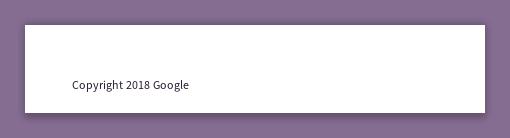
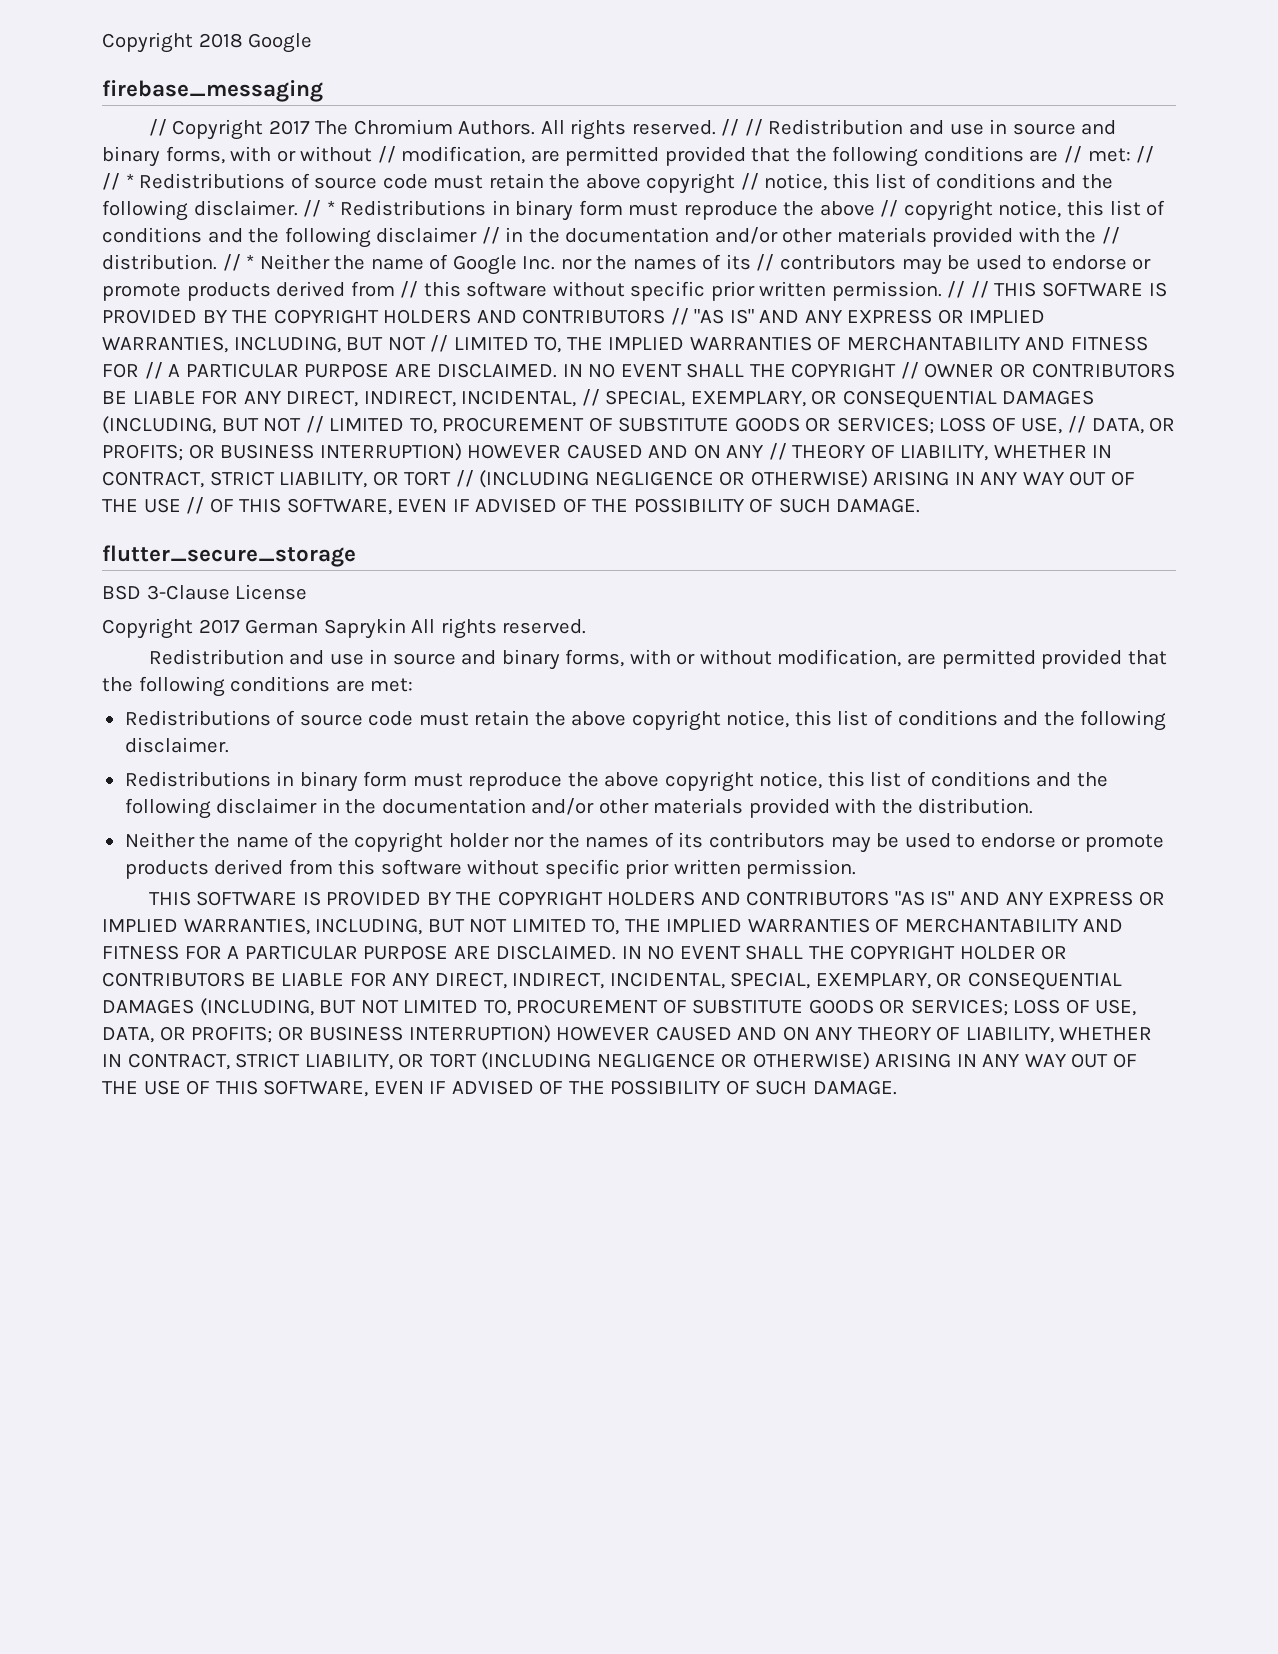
(190, 86) none -> [102,80,323,102] [148,119,1117,140] [102,146,1155,167] [102,173,1113,194] [102,200,1166,221] [102,227,1121,248] [102,254,1152,275] [102,281,1167,301] [102,308,1046,325] [102,335,1148,353] [102,362,1175,379] [102,389,1095,408] [102,416,1176,434] [102,443,1113,461] [102,470,1136,488] [102,497,921,515] [102,545,356,567] [102,584,308,600] [102,618,587,639] [148,649,1167,670] [102,676,414,697] [124,710,1167,731] [124,737,229,753] [124,771,1108,792] [124,798,1034,819] [124,832,1164,853] [124,859,857,879] [148,891,1165,906] [102,918,1124,935] [102,945,1068,960] [102,972,1122,990] [102,998,1137,1016] [102,1025,1153,1043] [102,1052,1138,1070] [102,1080,897,1097] // firebase_messaging // // Copyright 2017 The Chromium Authors. All rights reserved. // // Redistribution and use in source and binary forms, with or without // modification, are permitted provided that the following conditions are // met: // // * Redistributions of source code must retain the above copyright // notice, this list of conditions and the following disclaimer. // * Redistributions in binary form must reproduce the above // copyright notice, this list of conditions and the following disclaimer // in the documentation and/or other materials provided with the // distribution. // * Neither the name of Google Inc. nor the names of its // contributors may be used to endorse or promote products derived from // this software without specific prior written permission. // // THIS SOFTWARE IS PROVIDED BY THE COPYRIGHT HOLDERS AND CONTRIBUTORS // "AS IS" AND ANY EXPRESS OR IMPLIED WARRANTIES, INCLUDING, BUT NOT // LIMITED TO, THE IMPLIED WARRANTIES OF MERCHANTABILITY AND FITNESS FOR // A PARTICULAR PURPOSE ARE DISCLAIMED. IN NO EVENT SHALL THE COPYRIGHT // OWNER OR CONTRIBUTORS BE LIABLE FOR ANY DIRECT, INDIRECT, INCIDENTAL, // SPECIAL, EXEMPLARY, OR CONSEQUENTIAL DAMAGES (INCLUDING, BUT NOT // LIMITED TO, PROCUREMENT OF SUBSTITUTE GOODS OR SERVICES; LOSS OF USE, // DATA, OR PROFITS; OR BUSINESS INTERRUPTION) HOWEVER CAUSED AND ON ANY // THEORY OF LIABILITY, WHETHER IN CONTRACT, STRICT LIABILITY, OR TORT // (INCLUDING NEGLIGENCE OR OTHERWISE) ARISING IN ANY WAY OUT OF THE USE // OF THIS SOFTWARE, EVEN IF ADVISED OF THE POSSIBILITY OF SUCH DAMAGE. // flutter_secure_storage // BSD 3-Clause License // Copyright 2017 German Saprykin All rights reserved. // Redistribution and use in source and binary forms, with or without modification, are permitted provided that the following conditions are met: // Redistributions of source code must retain the above copyright notice, this list of conditions and the following disclaimer. // Redistributions in binary form must reproduce the above copyright notice, this list of conditions and the following disclaimer in the documentation and/or other materials provided with the distribution. // Neither the name of the copyright holder nor the names of its contributors may be used to endorse or promote products derived from this software without specific prior written permission. // THIS SOFTWARE IS PROVIDED BY THE COPYRIGHT HOLDERS AND CONTRIBUTORS "AS IS" AND ANY EXPRESS OR IMPLIED WARRANTIES, INCLUDING, BUT NOT LIMITED TO, THE IMPLIED WARRANTIES OF MERCHANTABILITY AND FITNESS FOR A PARTICULAR PURPOSE ARE DISCLAIMED. IN NO EVENT SHALL THE COPYRIGHT HOLDER OR CONTRIBUTORS BE LIABLE FOR ANY DIRECT, INDIRECT, INCIDENTAL, SPECIAL, EXEMPLARY, OR CONSEQUENTIAL DAMAGES (INCLUDING, BUT NOT LIMITED TO, PROCUREMENT OF SUBSTITUTE GOODS OR SERVICES; LOSS OF USE, DATA, OR PROFITS; OR BUSINESS INTERRUPTION) HOWEVER CAUSED AND ON ANY THEORY OF LIABILITY, WHETHER IN CONTRACT, STRICT LIABILITY, OR TORT (INCLUDING NEGLIGENCE OR OTHERWISE) ARISING IN ANY WAY OUT OF THE USE OF THIS SOFTWARE, EVEN IF ADVISED OF THE POSSIBILITY OF SUCH DAMAGE.

